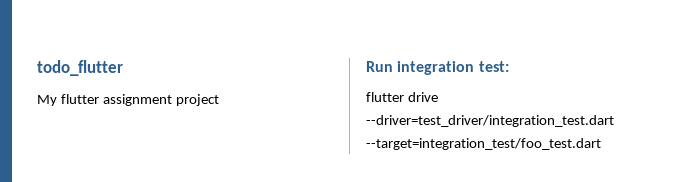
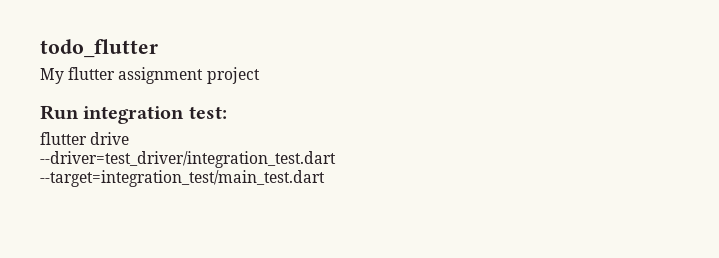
[366,138,601,150] --target=integration_test/foo_test.dart -> [40,170,325,187] --target=integration_test/main_test.dart

